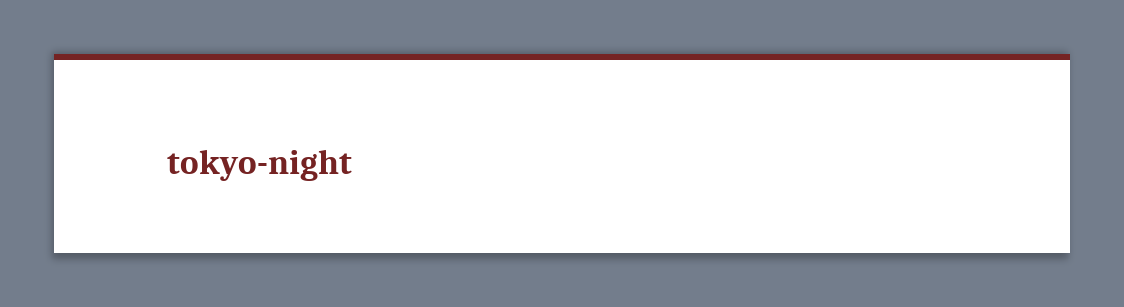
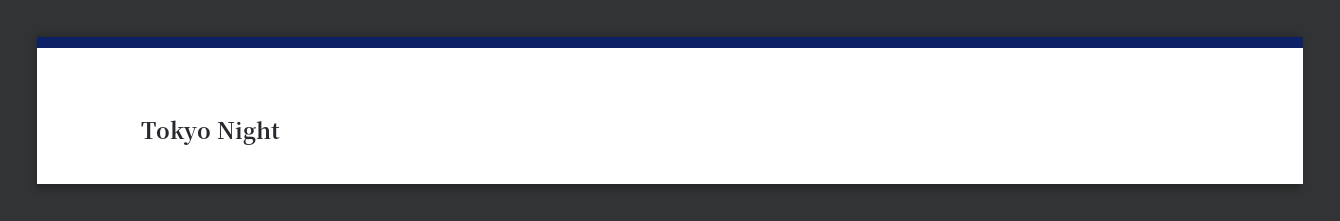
[167,149,352,181] tokyo-night -> [141,120,280,145] Tokyo Night

